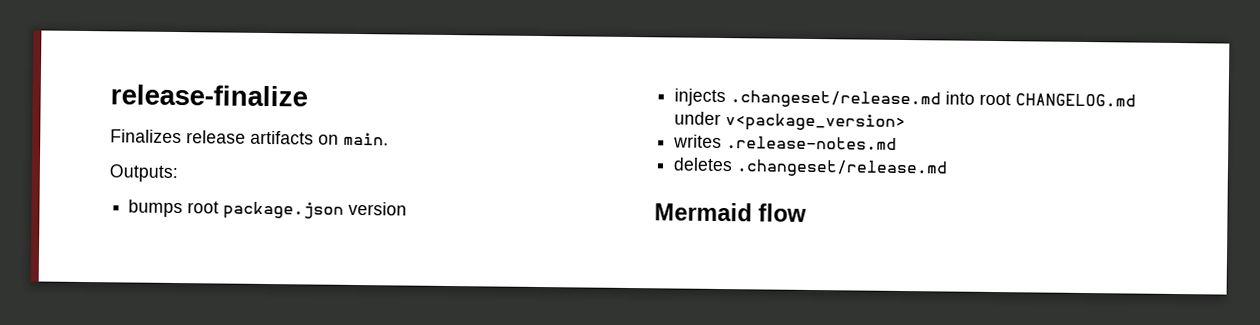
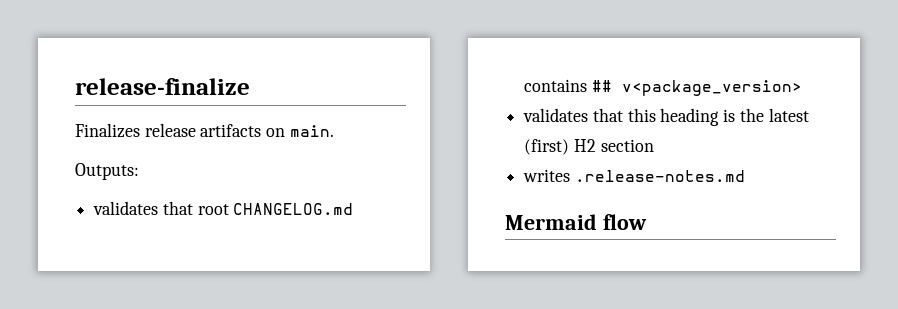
[128,199,408,220] [674,88,1137,109] [674,111,907,133] bumps root package.json version // injects .changeset/release.md into root CHANGELOG.md under v<package_version> -> [93,201,354,215] [524,79,802,96] [523,108,809,126] [524,139,654,155] validates that root CHANGELOG.md contains ## v<package_version> // validates that this heading is the latest (first) H2 section
[673,157,949,178] // deletes .changeset/release.md -> (745, 176) none

